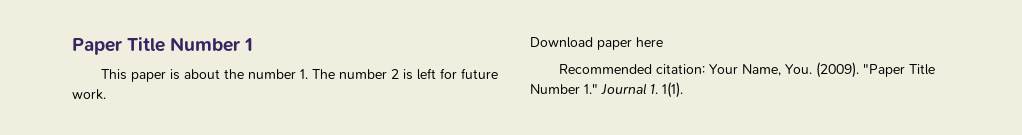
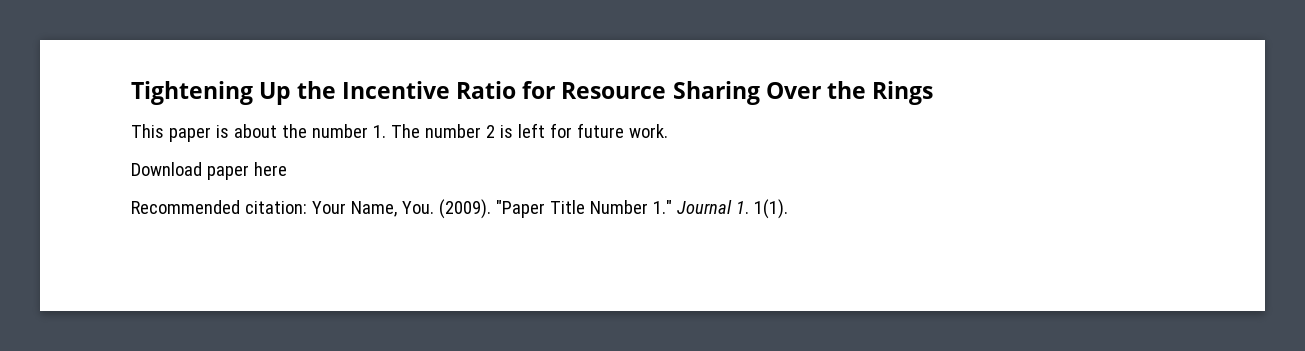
[72,37,254,55] Paper Title Number 1 -> [131,81,933,105] Tightening Up the Incentive Ratio for Resource Sharing Over the Rings

